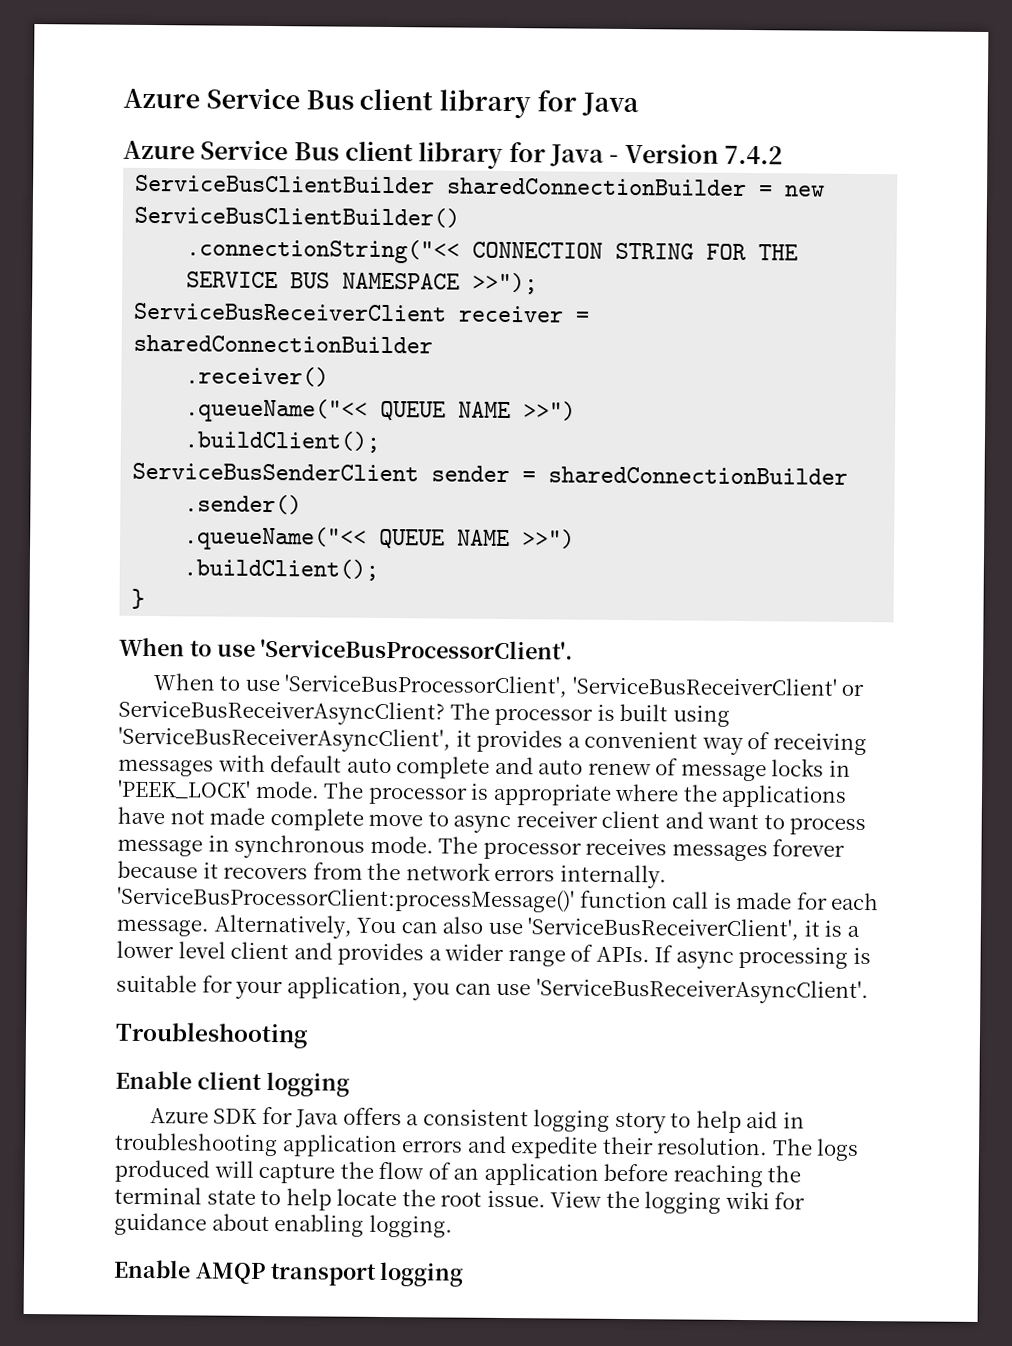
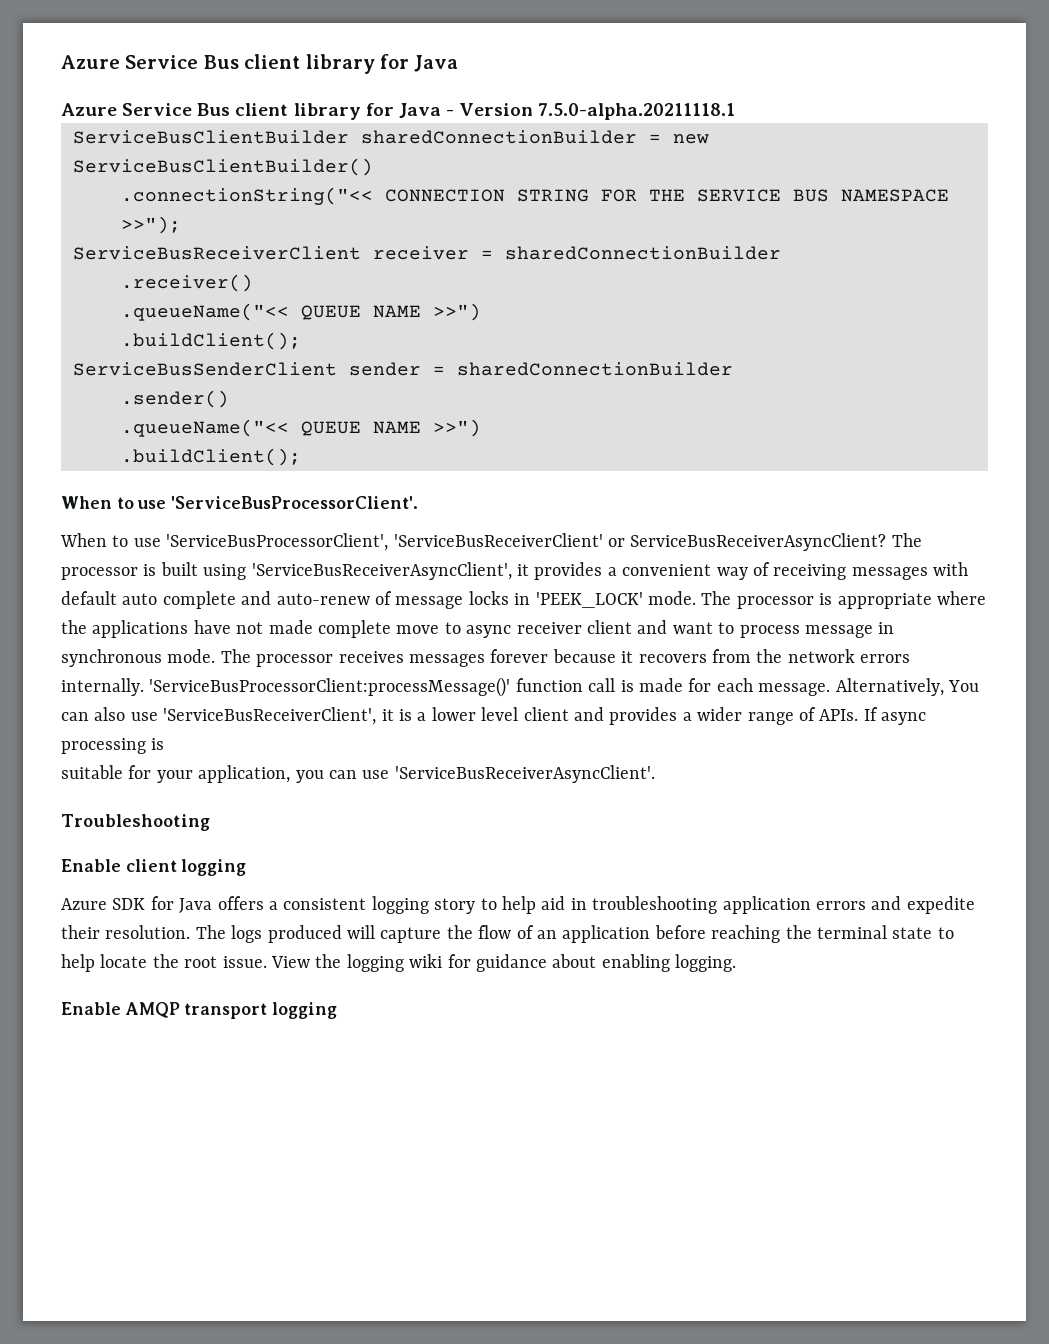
[724,145,784,165] 7.4.2 -> [538,103,736,120] 7.5.0-alpha.20211118.1
[131,588,146,609] // } -> (301, 457) none
[538,759,652,776] auto renew -> [276,593,370,605] auto-renew

